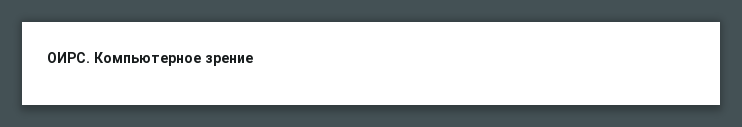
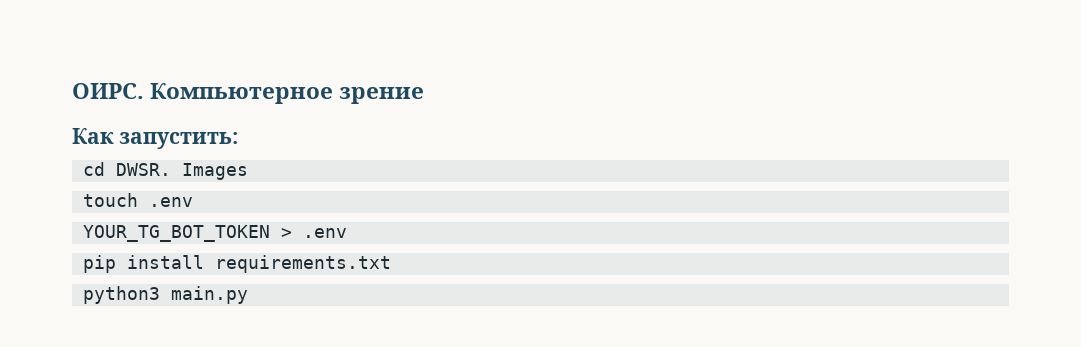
(253, 60) none -> [72,128,238,149] [82,162,248,180] [82,193,193,207] [82,225,347,242] [82,255,391,273] [82,286,248,304] // Как запустить: // cd DWSR. Images // touch .env // YOUR_TG_BOT_TOKEN > .env // pip install requirements.txt // python3 main.py

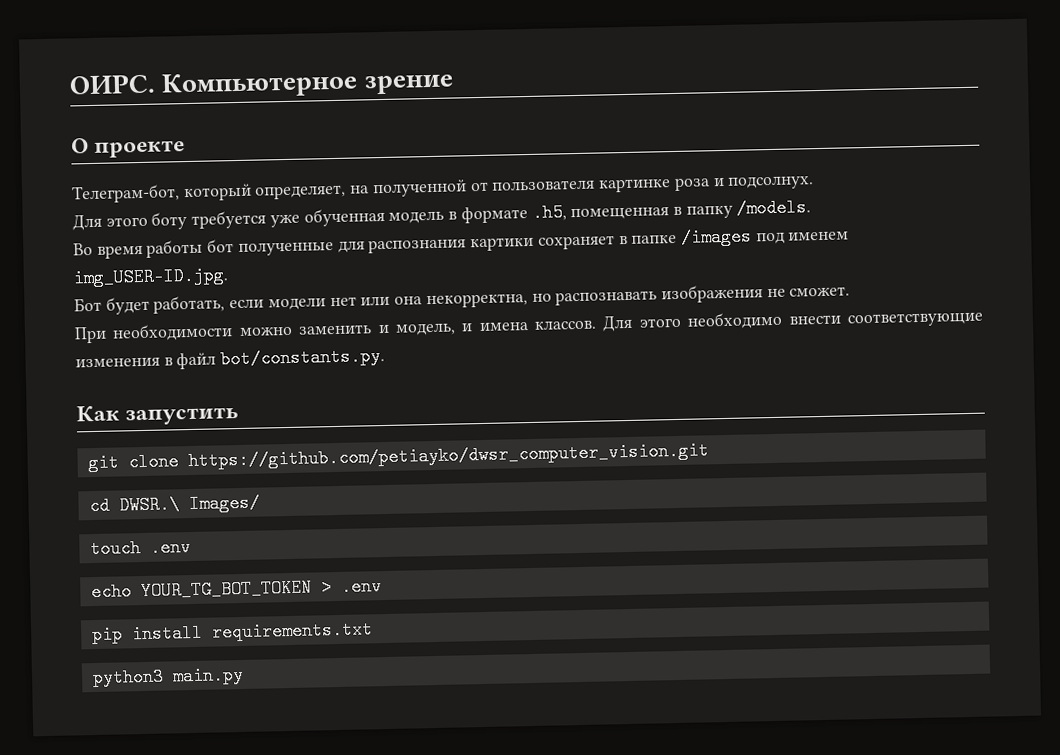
[72,128,238,149] Как запустить: -> [70,138,186,158] [71,175,815,204] [72,198,812,231] [73,227,850,259] [73,266,229,288] [74,284,851,315] [74,311,985,344] [75,346,386,370] [76,405,239,426] [87,441,709,473] О проекте // Телеграм-бот, который определяет, на полученной от пользователя картинке роза и подсолнух. // Для этого боту требуется уже обученная модель в формате .h5, помещенная в папку /models. // Во время работы бот полученные для распознания картики сохраняет в папке /images под именем img_USER-ID.jpg. // Бот будет работать, если модели нет или она некорректна, но распознавать изображения не сможет. // При необходимости можно заменить и модель, и имена классов. Для этого необходимо внести соответствующие изменения в файл bot/constants.py. // Как запустить // git clone https://github.com/petiayko/dwsr_computer_vision.git
[115,163,248,180] DWSR. Images -> [118,493,260,515] DWSR.\ Images/
(193, 202) none -> [90,582,132,602] echo

